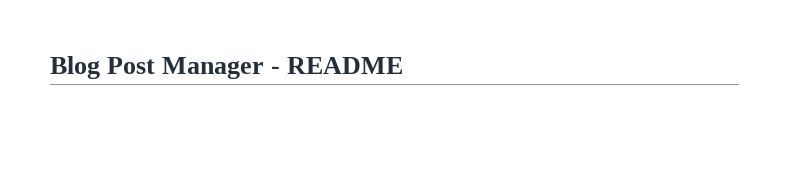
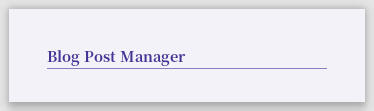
[271,57,404,74] - README -> (186, 58) none

